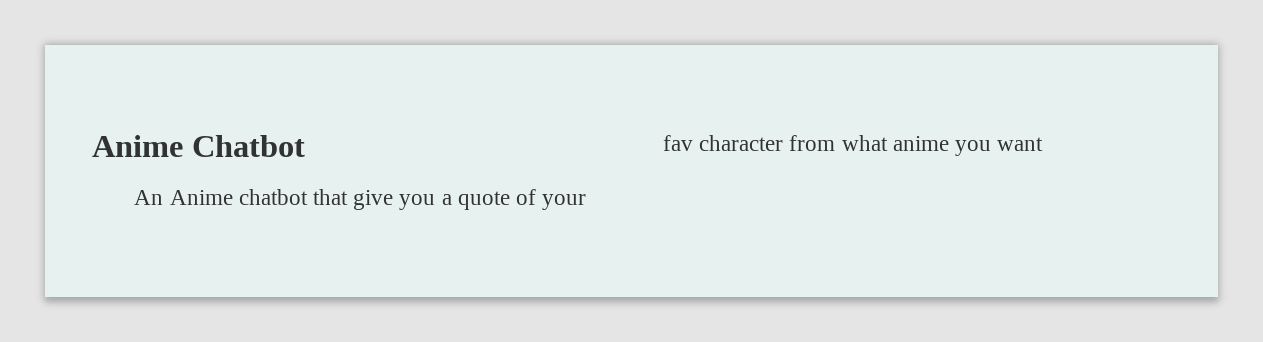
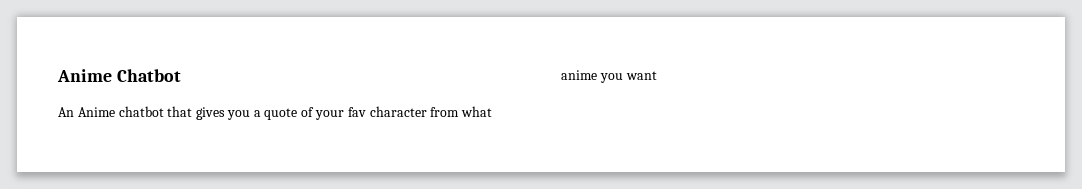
[353,190,394,210] give -> [196,107,226,120] gives

